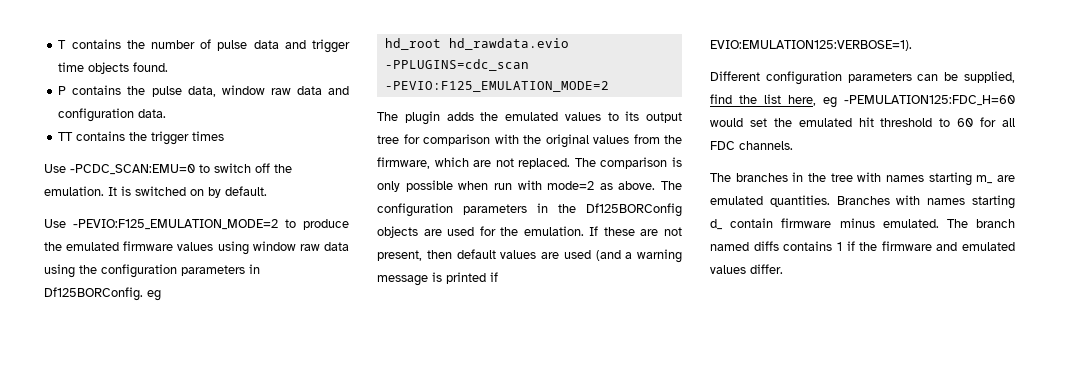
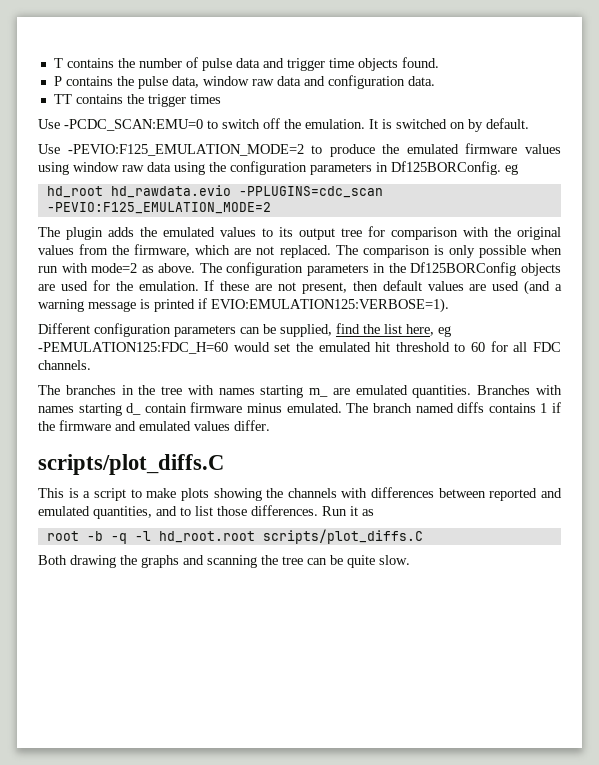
(783, 269) none -> [38,454,224,475] [38,487,563,501] [38,505,374,519] [46,529,423,544] [38,555,410,568] // scripts/plot_diffs.C // This is a script to make plots showing the channels with differences between reported and emulated quantities, and to list those differences. Run it as // root -b -q -l hd_root.root scripts/plot_diffs.C // Both drawing the graphs and scanning the tree can be quite slow.

